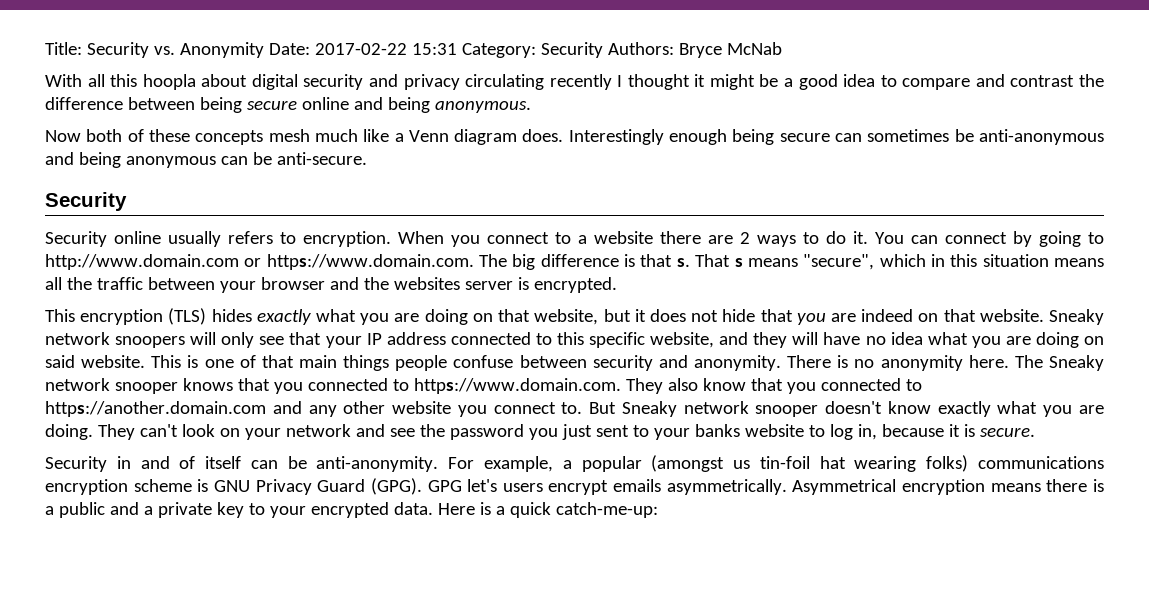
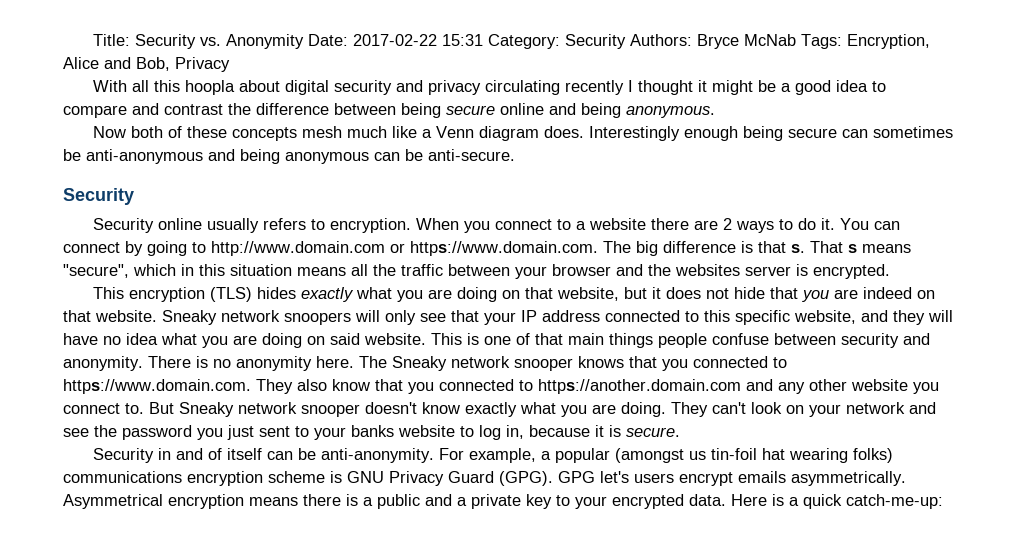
(782, 48) none -> [800,34,930,49] [63,57,230,72] Tags: Encryption, Alice and Bob, Privacy

